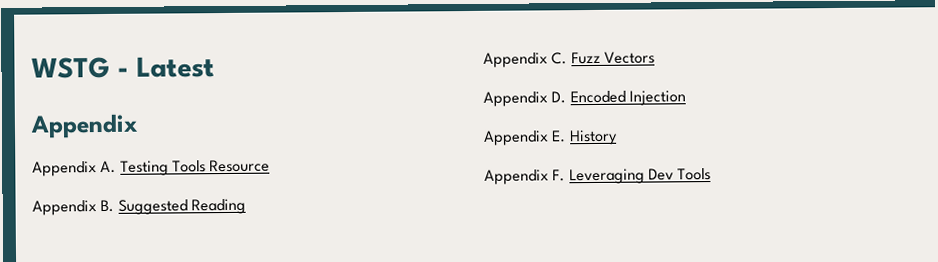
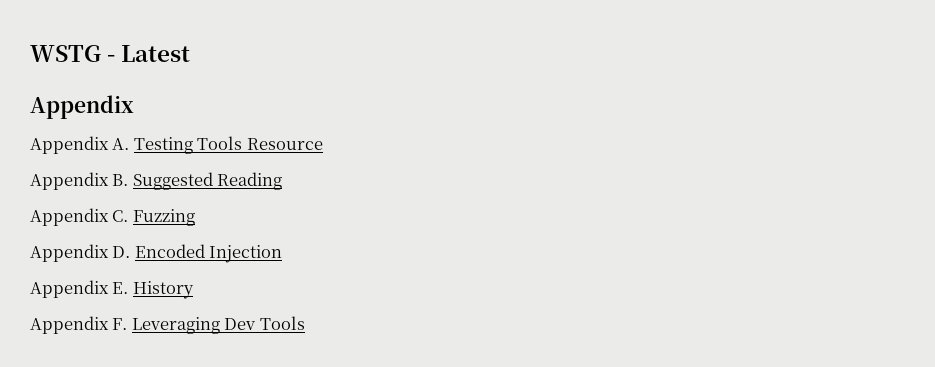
[570,51,655,65] Fuzz Vectors -> [132,209,195,226] Fuzzing

